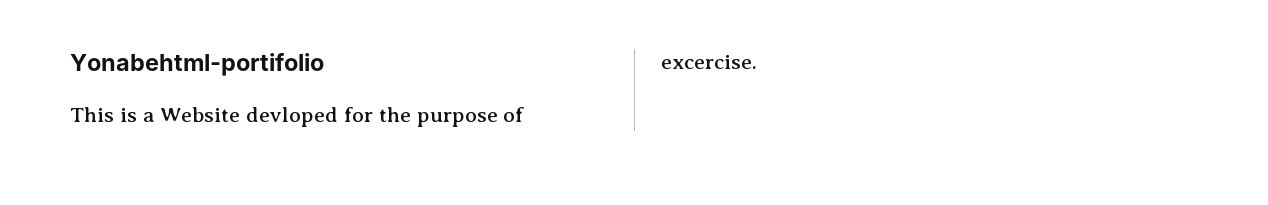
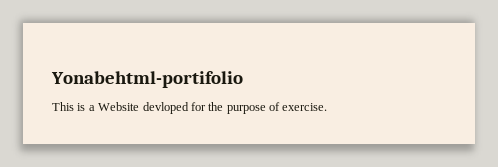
[661,55,757,69] excercise. -> [282,103,328,111] exercise.

